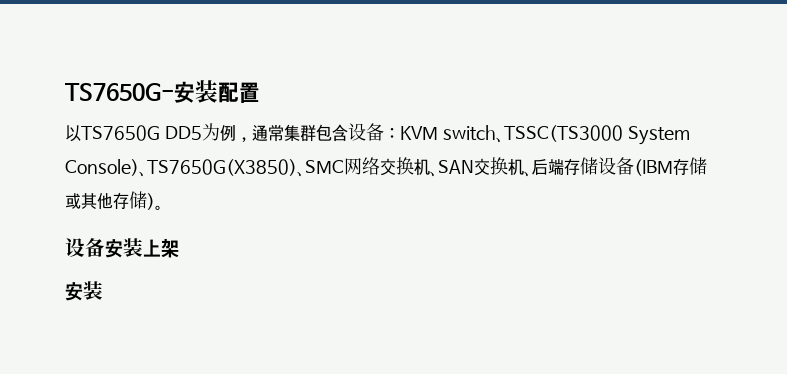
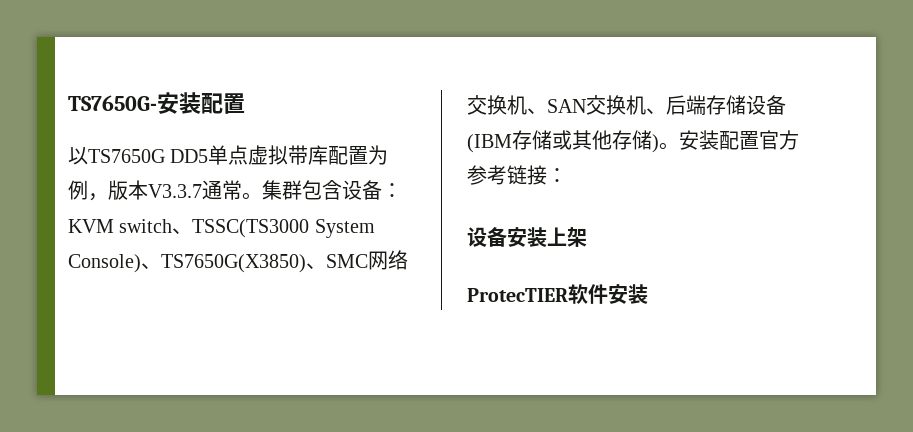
[201,123,284,142] 为例，通常 -> [208,145,389,165] [68,180,262,201] 单点虚拟带库配置为例，版本V3.3.7通常。
(163, 207) none -> [679,130,799,150] [467,165,567,185] 安装配置官方参考链接：
(179, 248) none -> [467,284,608,304] ProtecTIER软件

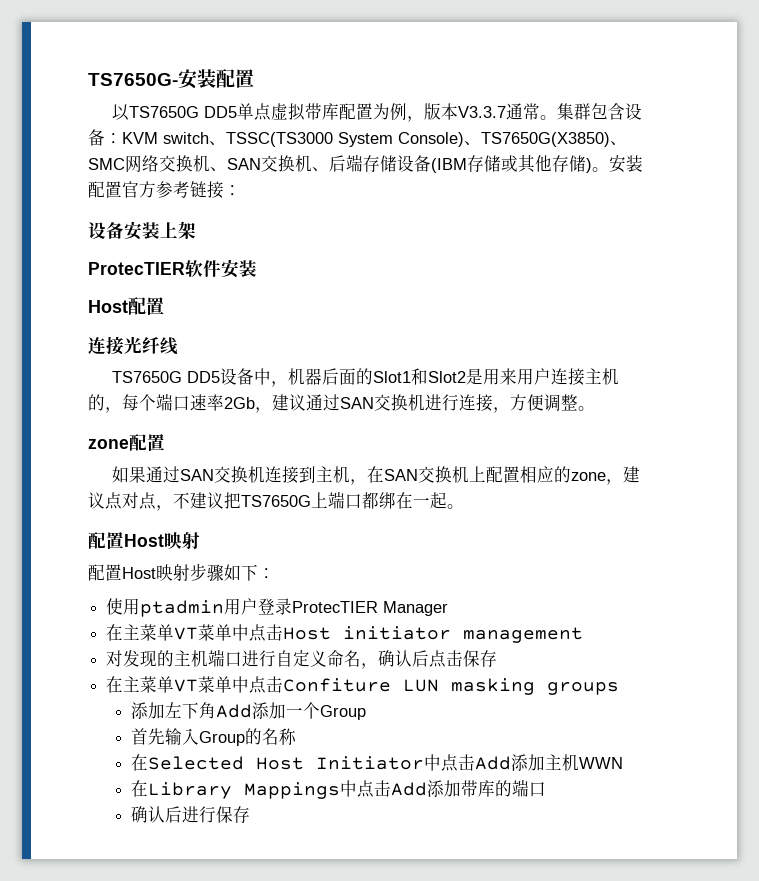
(648, 294) none -> [88,297,164,315] [88,336,178,355] [111,368,619,387] [88,393,595,413] [88,434,165,451] [111,466,640,485] [88,491,464,511] [88,532,200,549] [88,563,275,582] [106,598,449,617] [106,624,584,643] [106,649,498,669] [106,676,620,695] [131,702,367,720] [131,728,297,746] [131,754,624,772] [131,779,547,799] [131,806,251,823] // Host配置 // 连接光纤线 // TS7650G DD5设备中，机器后面的Slot1和Slot2是用来用户连接主机的，每个端口速率2Gb，建议通过SAN交换机进行连接，方便调整。 // zone配置 // 如果通过SAN交换机连接到主机，在SAN交换机上配置相应的zone，建议点对点，不建议把TS7650G上端口都绑在一起。 // 配置Host映射 // 配置Host映射步骤如下： // 使用ptadmin用户登录ProtecTIER Manager // 在主菜单VT菜单中点击Host initiator management // 对发现的主机端口进行自定义命名，确认后点击保存 // 在主菜单VT菜单中点击Confiture LUN masking groups // 添加左下角Add添加一个Group // 首先输入Group的名称 // 在Selected Host Initiator中点击Add添加主机WWN // 在Library Mappings中点击Add添加带库的端口 // 确认后进行保存

